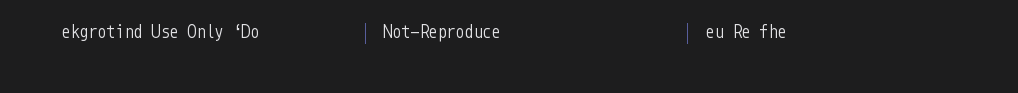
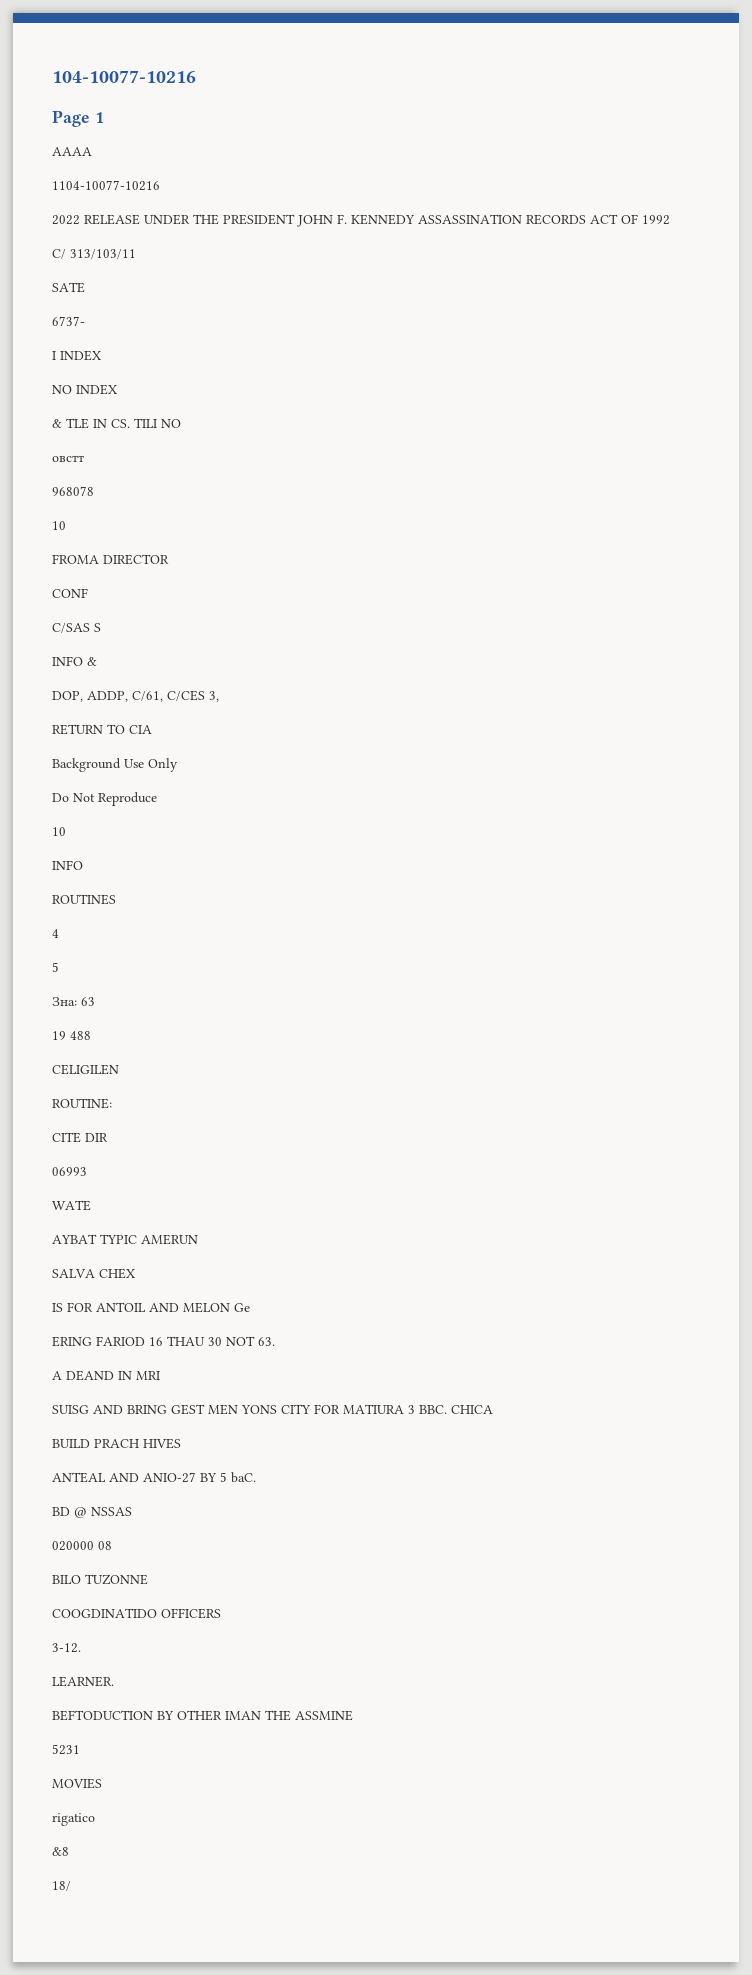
[61,24,500,42] [705,24,786,38] ekgrotind Use Only ‘Do Not-Reproduce // eu Re fhe -> [52,70,196,83] [52,110,104,127] [52,147,92,156] [52,180,160,191] [52,214,670,227] [52,249,136,259] [52,282,85,293] [52,316,85,326] [52,350,102,361] [52,384,118,395] [52,418,181,429] [52,455,84,462] [52,486,94,496] [52,521,66,530] [52,554,169,565] [52,588,88,598] [52,623,101,633] [52,656,97,666] [52,690,219,702] [52,724,152,735] [52,758,178,772] [52,792,157,806] [52,827,66,836] [52,860,83,870] [52,894,116,905] [52,929,59,938] [52,962,59,972] [52,997,95,1006] [52,1031,91,1040] [52,1064,119,1075] [52,1098,112,1109] [52,1132,108,1143] [52,1167,87,1176] [52,1200,91,1211] [52,1234,198,1245] [52,1268,136,1279] [52,1302,250,1313] [52,1336,275,1347] [52,1370,160,1381] [52,1404,493,1415] [52,1438,181,1449] [52,1472,256,1483] [52,1507,132,1518] [52,1541,112,1551] [52,1574,148,1585] [52,1608,221,1619] [52,1643,81,1653] [52,1676,114,1687] [52,1710,353,1721] [52,1744,80,1755] [52,1778,102,1789] [52,1813,95,1826] [52,1847,69,1856] [52,1881,71,1891] 104-10077-10216 // Page 1 // AAAA // 1104-10077-10216 // 2022 RELEASE UNDER THE PRESIDENT JOHN F. KENNEDY ASSASSINATION RECORDS ACT OF 1992 // C/ 313/103/11 // SATE // 6737- // I INDEX // NO INDEX // & TLE IN CS. TILI NO // овстт // 968078 // 10 // FROMA DIRECTOR // CONF // C/SAS S // INFO & // DOP, ADDP, C/61, C/CES 3, // RETURN TO CIA // Background Use Only // Do Not Reproduce // 10 // INFO // ROUTINES // 4 // 5 // Зна: 63 // 19 488 // CELIGILEN // ROUTINE: // CITE DIR // 06993 // WATE // AYBAT TYPIC AMERUN // SALVA CHEX // IS FOR ANTOIL AND MELON Ge // ERING FARIOD 16 THAU 30 NOT 63. // A DEAND IN MRI // SUISG AND BRING GEST MEN YONS CITY FOR MATIURA 3 BBC. CHICA // BUILD PRACH HIVES // ANTEAL AND ANIO-27 BY 5 baC. // BD @ NSSAS // 020000 08 // BILO TUZONNE // COOGDINATIDO OFFICERS // 3-12. // LEARNER. // BEFTODUCTION BY OTHER IMAN THE ASSMINE // 5231 // MOVIES // rigatico // &8 // 18/

